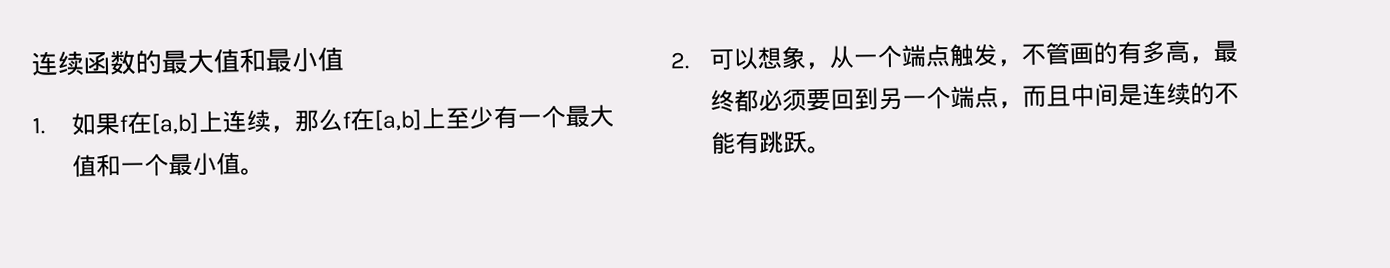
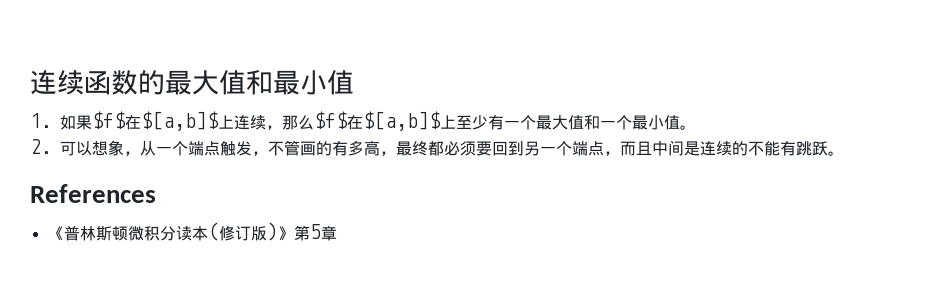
[119,111,200,135] f在[a,b] -> [92,111,219,131] $f$在$[a,b]$
[342,107,423,132] f在[a,b] -> [314,111,441,131] $f$在$[a,b]$
(833, 149) none -> [30,184,156,203] [47,222,337,241] // References // 《普林斯顿微积分读本(修订版)》第5章

